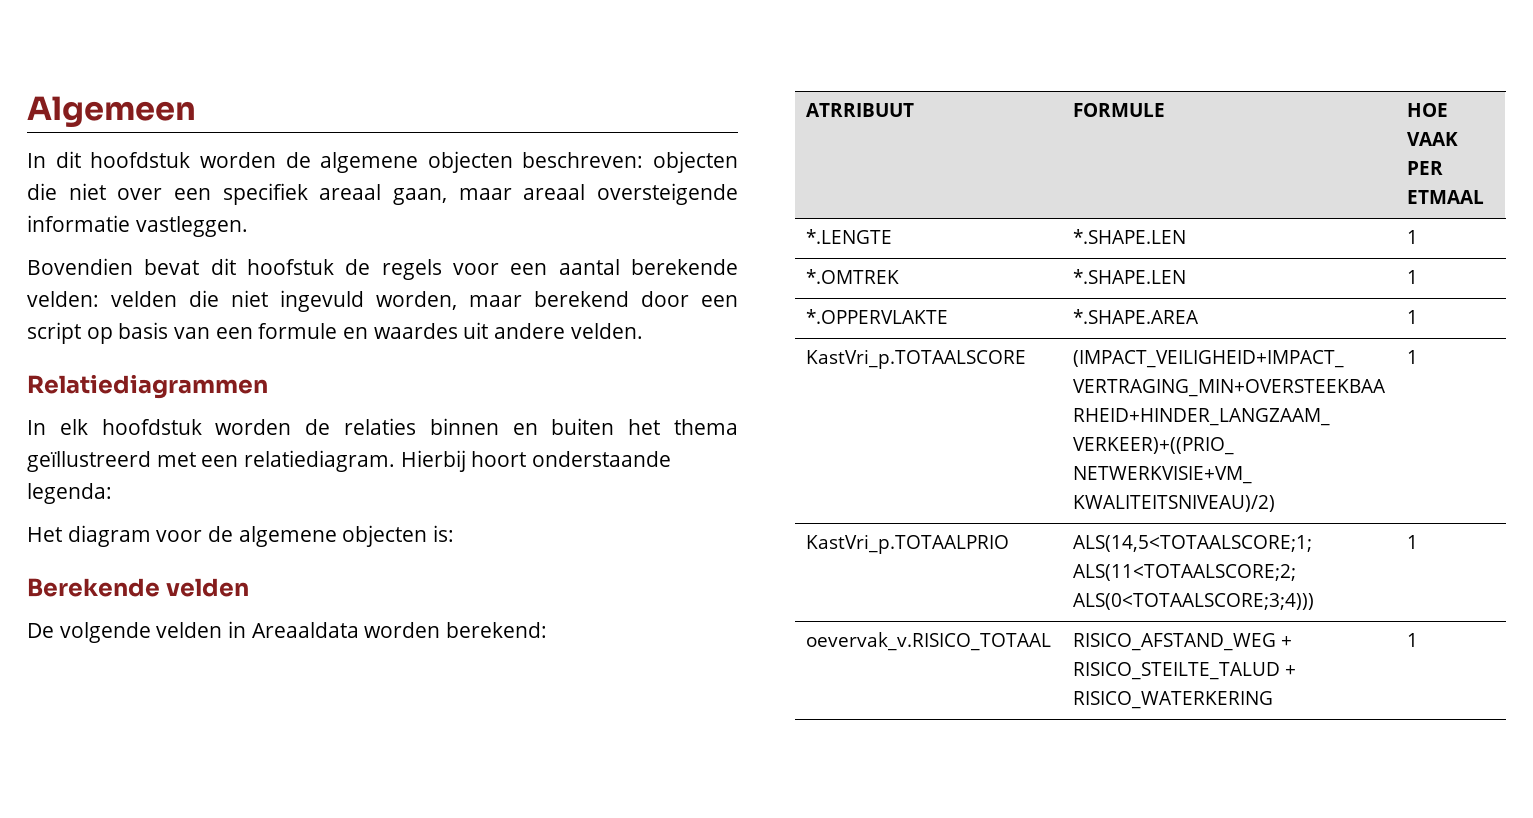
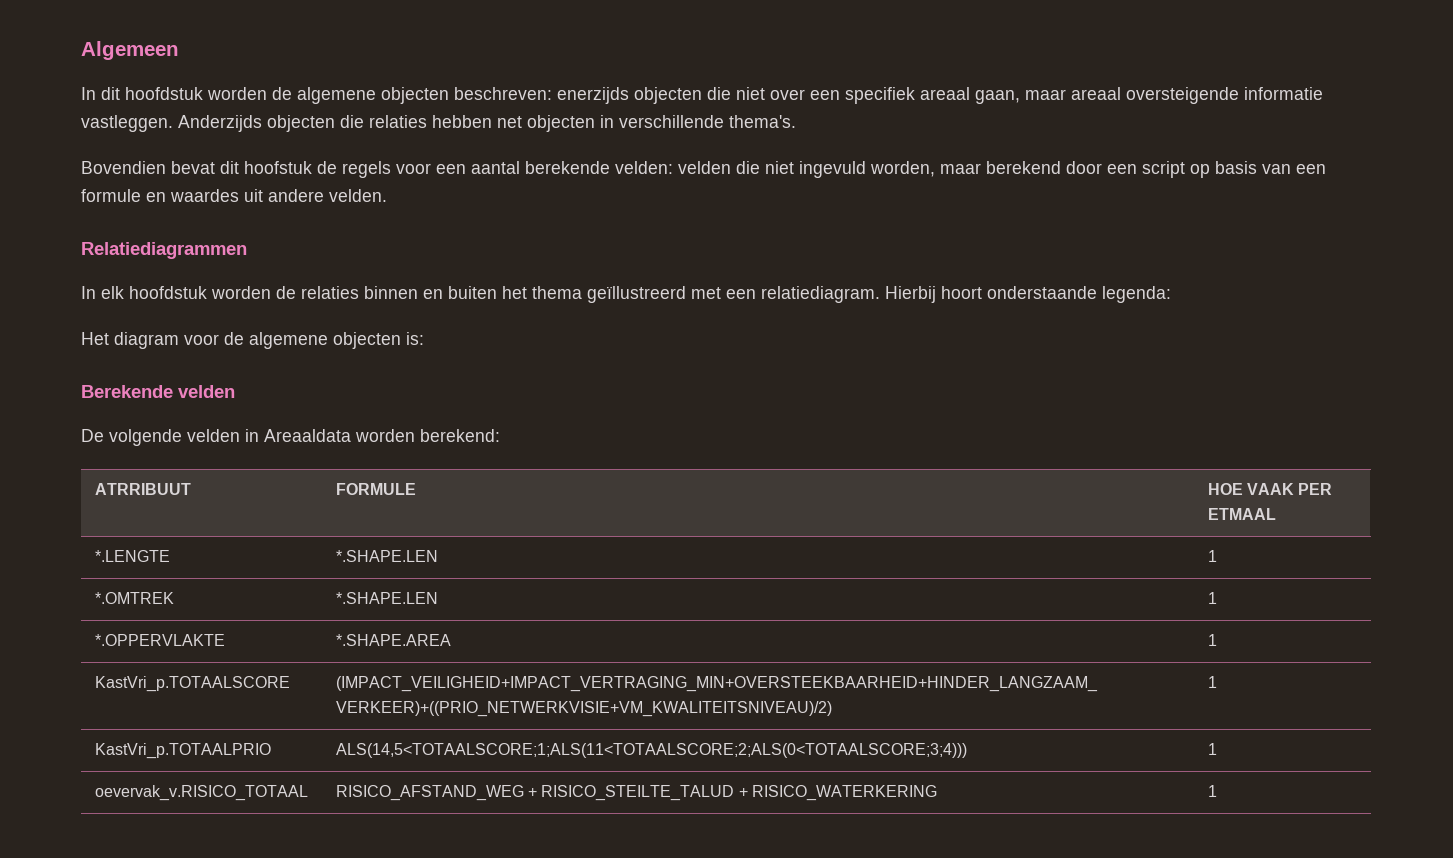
(644, 160) none -> [557,87,629,104] enerzijds
(248, 226) none -> [178,115,796,132] Anderzijds objecten die relaties hebben net objecten in verschillende thema's.

